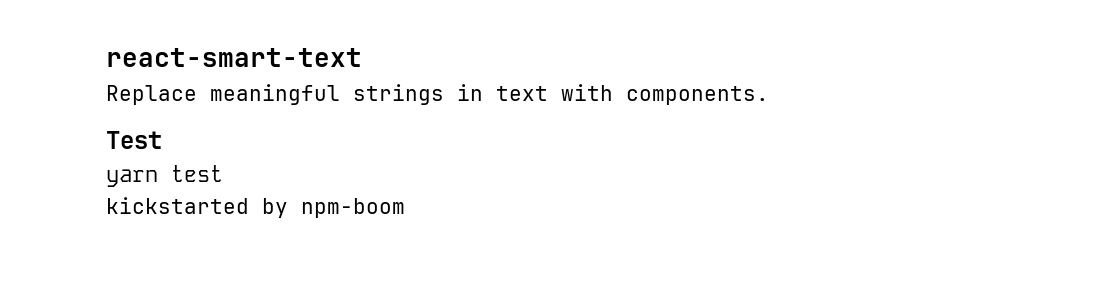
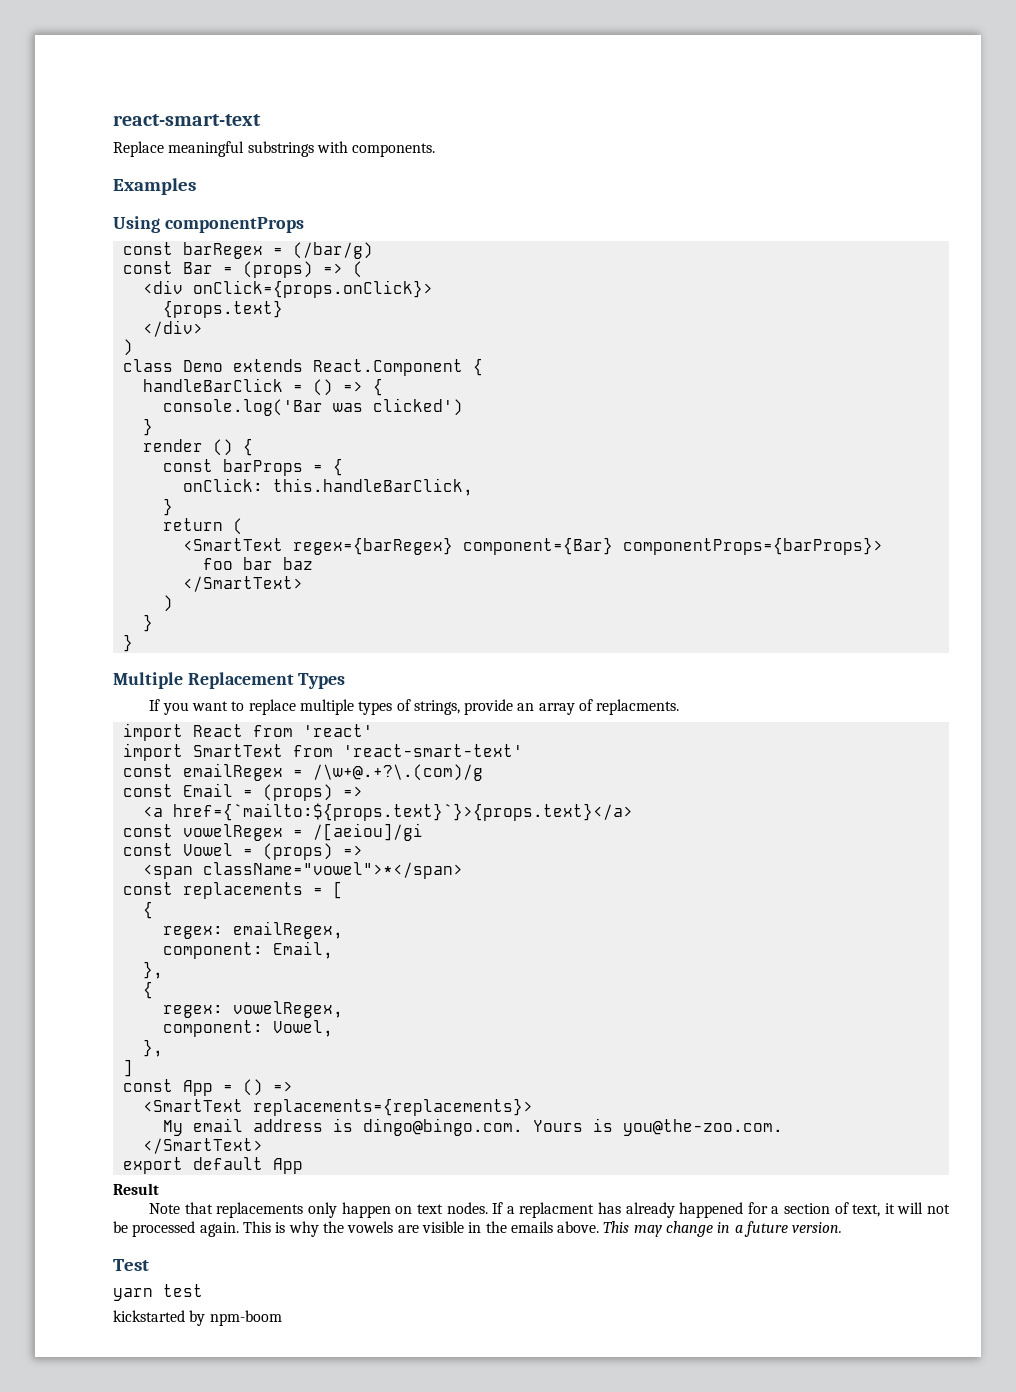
[353,84,548,105] strings in text -> [247,141,314,157] substrings
(769, 95) none -> [113,178,196,195] [113,216,304,233] [122,242,373,259] [122,261,363,278] [142,280,433,298] [162,300,283,318] [142,320,203,337] [122,339,133,356] [122,358,483,376] [142,378,383,396] [162,398,463,416] [142,418,153,436] [142,438,253,456] [162,458,343,476] [182,478,473,496] [162,498,173,516] [162,518,243,535] [182,537,883,555] [202,557,313,570] [182,576,303,592] [162,595,173,612] [142,614,153,632] [122,634,133,652] [113,672,346,689] [149,699,680,715] [122,723,373,741] [122,743,523,761] [122,763,483,781] [122,783,363,801] [142,803,633,821] [122,823,423,841] [122,843,363,860] [142,862,463,879] [122,881,343,899] [142,901,153,919] [162,921,343,939] [162,941,333,959] [142,961,163,979] [142,981,153,999] [162,1001,343,1018] [162,1020,333,1037] [142,1039,163,1057] [122,1059,133,1077] [122,1079,293,1096] [142,1098,533,1116] [162,1118,783,1136] [142,1138,263,1154] [122,1157,303,1174] [113,1183,159,1195] [149,1202,951,1218] [113,1221,843,1237] // Examples // Using componentProps // const barRegex = (/bar/g) // const Bar = (props) => ( // <div onClick={props.onClick}> // {props.text} // </div> // ) // class Demo extends React.Component { // handleBarClick = () => { // console.log('Bar was clicked') // } // render () { // const barProps = { // onClick: this.handleBarClick, // } // return ( // <SmartText regex={barRegex} component={Bar} componentProps={barProps}> // foo bar baz // </SmartText> // ) // } // } // Multiple Replacement Types // If you want to replace multiple types of strings, provide an array of replacments. // import React from 'react' // import SmartText from 'react-smart-text' // const emailRegex = /\w+@.+?\.(com)/g // const Email = (props) => // <a href={`mailto:${props.text}`}>{props.text}</a> // const vowelRegex = /[aeiou]/gi // const Vowel = (props) => // <span className="vowel">*</span> // const replacements = [ // { // regex: emailRegex, // component: Email, // }, // { // regex: vowelRegex, // component: Vowel, // }, // ] // const App = () => // <SmartText replacements={replacements}> // My email address is dingo@bingo.com. Yours is you@the-zoo.com. // </SmartText> // export default App // Result // Note that replacements only happen on text nodes. If a replacment has already happened for a section of text, it will not be processed again. This is why the vowels are visible in the emails above. This may change in a future version.

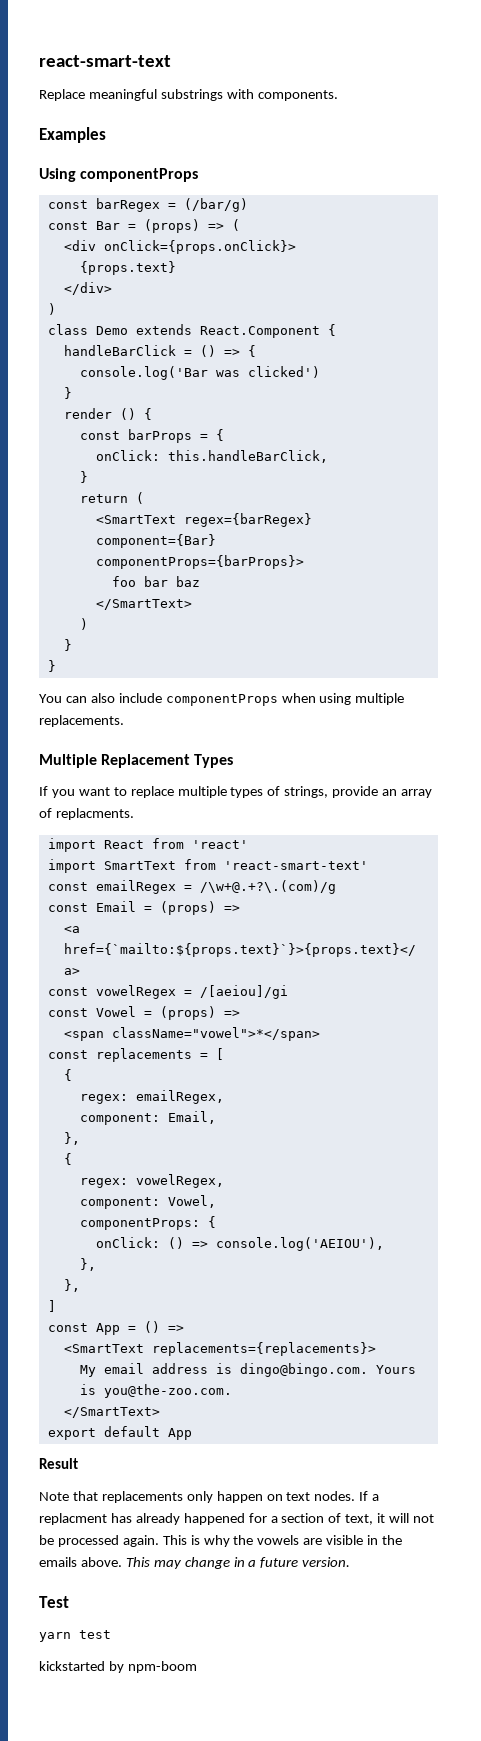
(133, 643) none -> [39,693,405,706] [39,715,124,727] // You can also include componentProps when using multiple replacements.
(333, 1028) none -> [79,1216,216,1230] [95,1237,384,1251] [79,1258,96,1271] // componentProps: { // onClick: () => console.log('AEIOU'), // },

